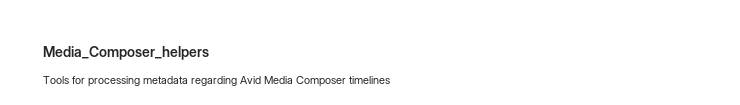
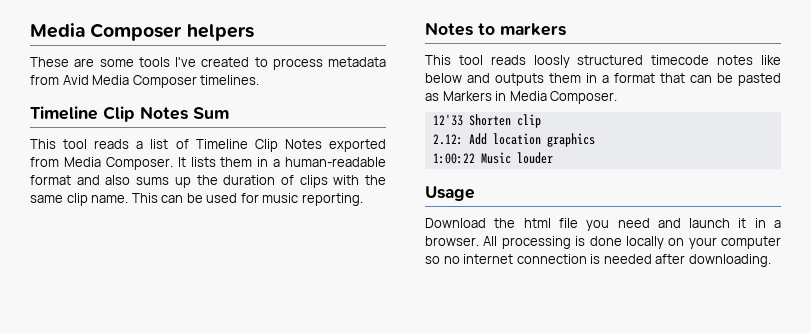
[43,46,209,60] [43,76,390,87] Media_Composer_helpers // Tools for processing metadata regarding Avid Media Composer timelines -> [30,23,254,41] [30,57,386,70] [30,75,260,88] [30,106,229,122] [30,139,386,152] [30,157,386,170] [30,175,386,188] [30,193,363,206] [425,22,566,36] [425,55,781,68] [425,73,781,86] [425,91,618,104] [432,114,541,128] [432,133,595,147] [432,152,553,164] [425,186,475,201] [425,218,781,231] [425,236,781,249] [425,254,771,267] Media Composer helpers // These are some tools I've created to process metadata from Avid Media Composer timelines. // Timeline Clip Notes Sum // This tool reads a list of Timeline Clip Notes exported from Media Composer. It lists them in a human-readable format and also sums up the duration of clips with the same clip name. This can be used for music reporting. // Notes to markers // This tool reads loosly structured timecode notes like below and outputs them in a format that can be pasted as Markers in Media Composer. // 12'33 Shorten clip // 2.12: Add location graphics // 1:00:22 Music louder // Usage // Download the html file you need and launch it in a browser. All processing is done locally on your computer so no internet connection is needed after downloading.

